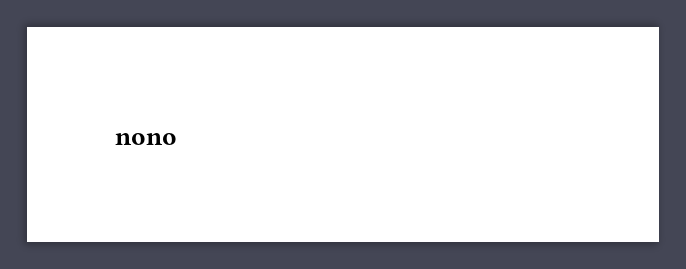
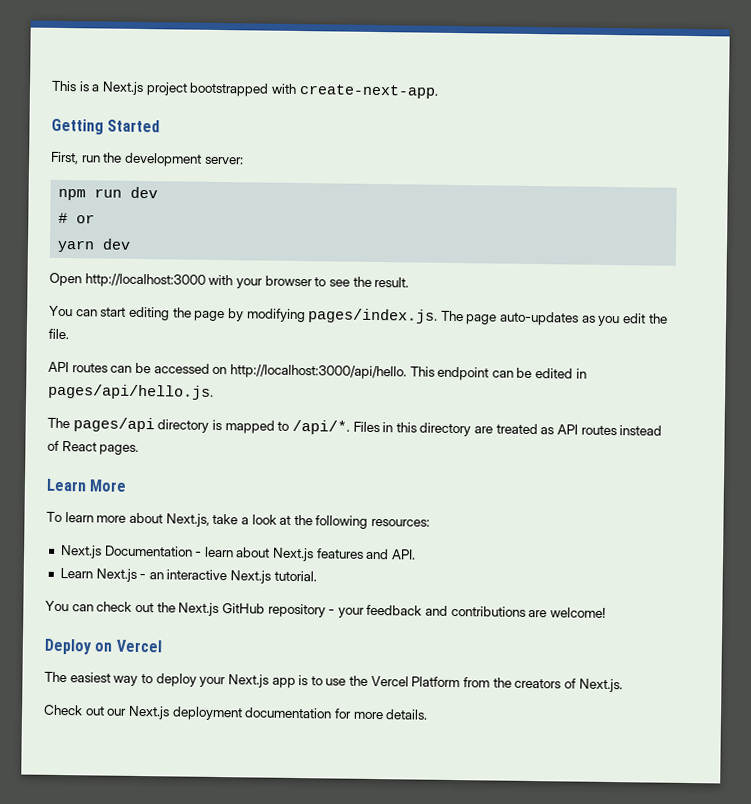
[115,133,177,145] nono -> [51,80,439,99] [51,118,161,135] [51,151,244,167] [58,186,159,201] [58,212,96,224] [57,238,132,253] [49,272,410,289] [49,305,668,327] [48,328,69,340] [48,361,587,381] [48,383,214,400] [47,417,663,437] [47,440,140,455] [46,478,127,492] [46,511,431,529] [59,544,417,562] [59,567,317,584] [45,600,607,618] [44,638,162,655] [44,671,623,693] [43,704,429,721] This is a Next.js project bootstrapped with create-next-app. // Getting Started // First, run the development server: // npm run dev // # or // yarn dev // Open http://localhost:3000 with your browser to see the result. // You can start editing the page by modifying pages/index.js. The page auto-updates as you edit the file. // API routes can be accessed on http://localhost:3000/api/hello. This endpoint can be edited in pages/api/hello.js. // The pages/api directory is mapped to /api/*. Files in this directory are treated as API routes instead of React pages. // Learn More // To learn more about Next.js, take a look at the following resources: // Next.js Documentation - learn about Next.js features and API. // Learn Next.js - an interactive Next.js tutorial. // You can check out the Next.js GitHub repository - your feedback and contributions are welcome! // Deploy on Vercel // The easiest way to deploy your Next.js app is to use the Vercel Platform from the creators of Next.js. // Check out our Next.js deployment documentation for more details.

